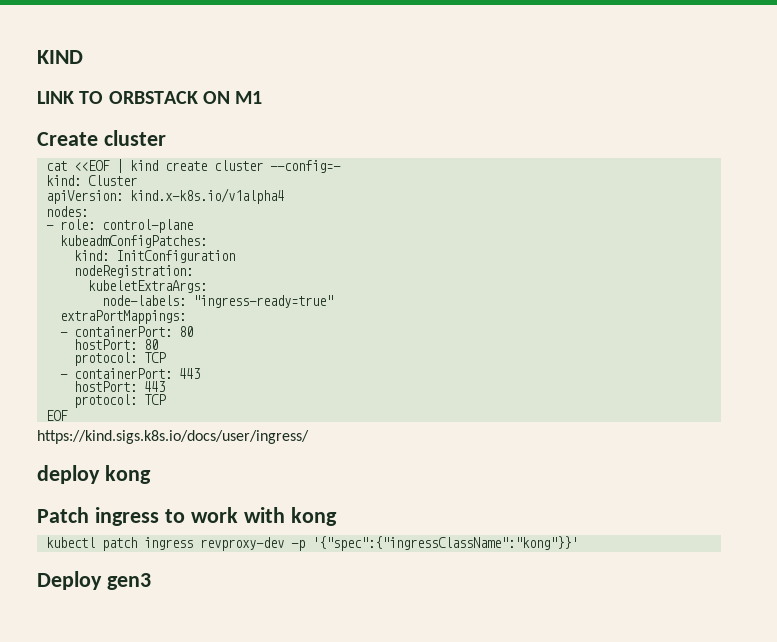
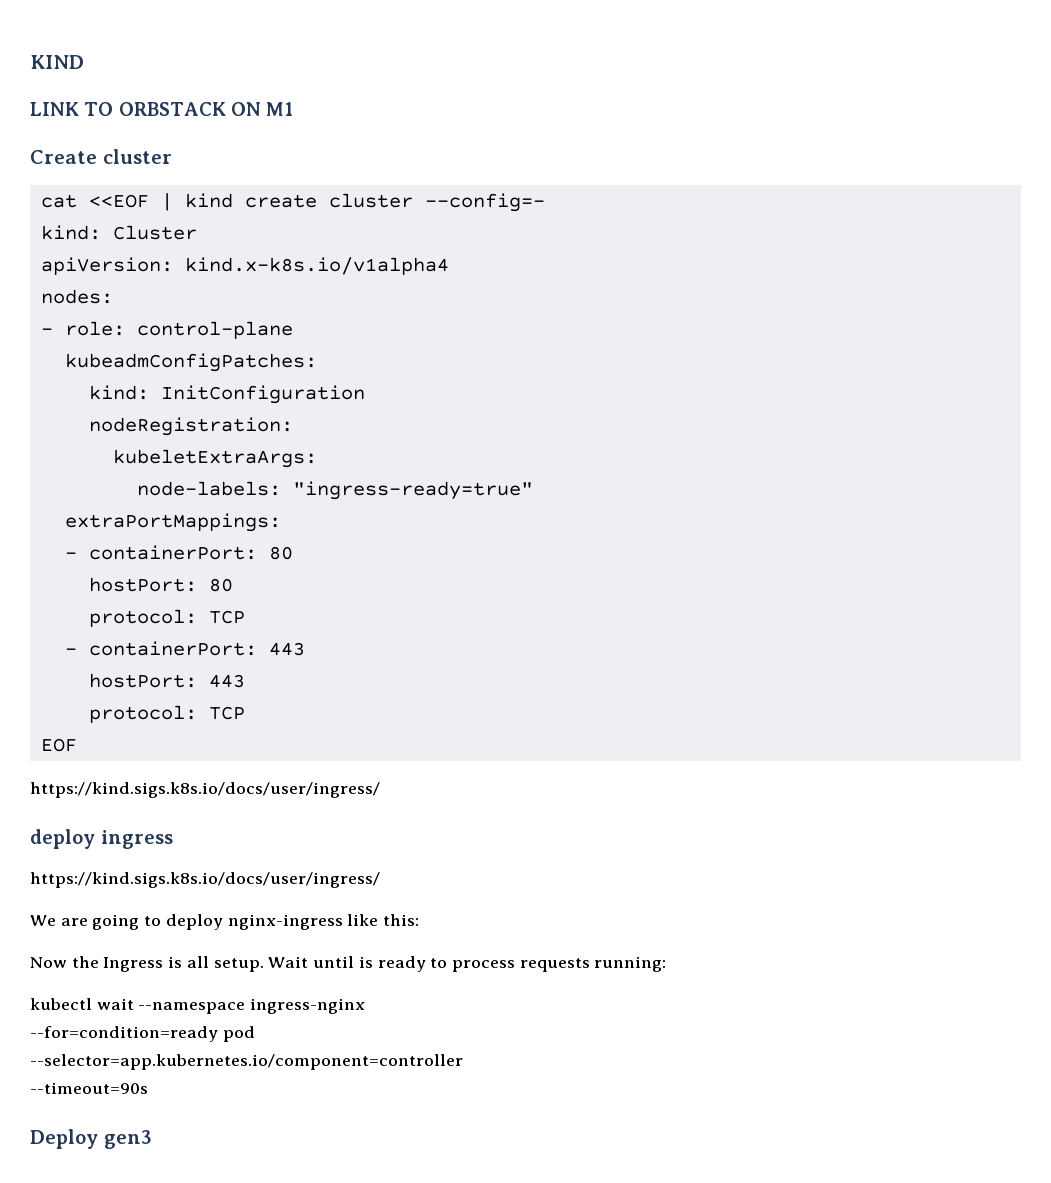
[104,465,151,484] [37,507,337,526] [46,536,579,551] kong // Patch ingress to work with kong // kubectl patch ingress revproxy-dev -p '{"spec":{"ingressClassName":"kong"}}' -> [100,830,173,849] [30,872,380,888] [30,914,420,930] [30,956,667,972] [30,998,366,1014] [30,1026,255,1042] [30,1054,463,1070] [30,1082,148,1094] ingress // https://kind.sigs.k8s.io/docs/user/ingress/ // We are going to deploy nginx-ingress like this: // Now the Ingress is all setup. Wait until is ready to process requests running: // kubectl wait --namespace ingress-nginx // --for=condition=ready pod // --selector=app.kubernetes.io/component=controller // --timeout=90s

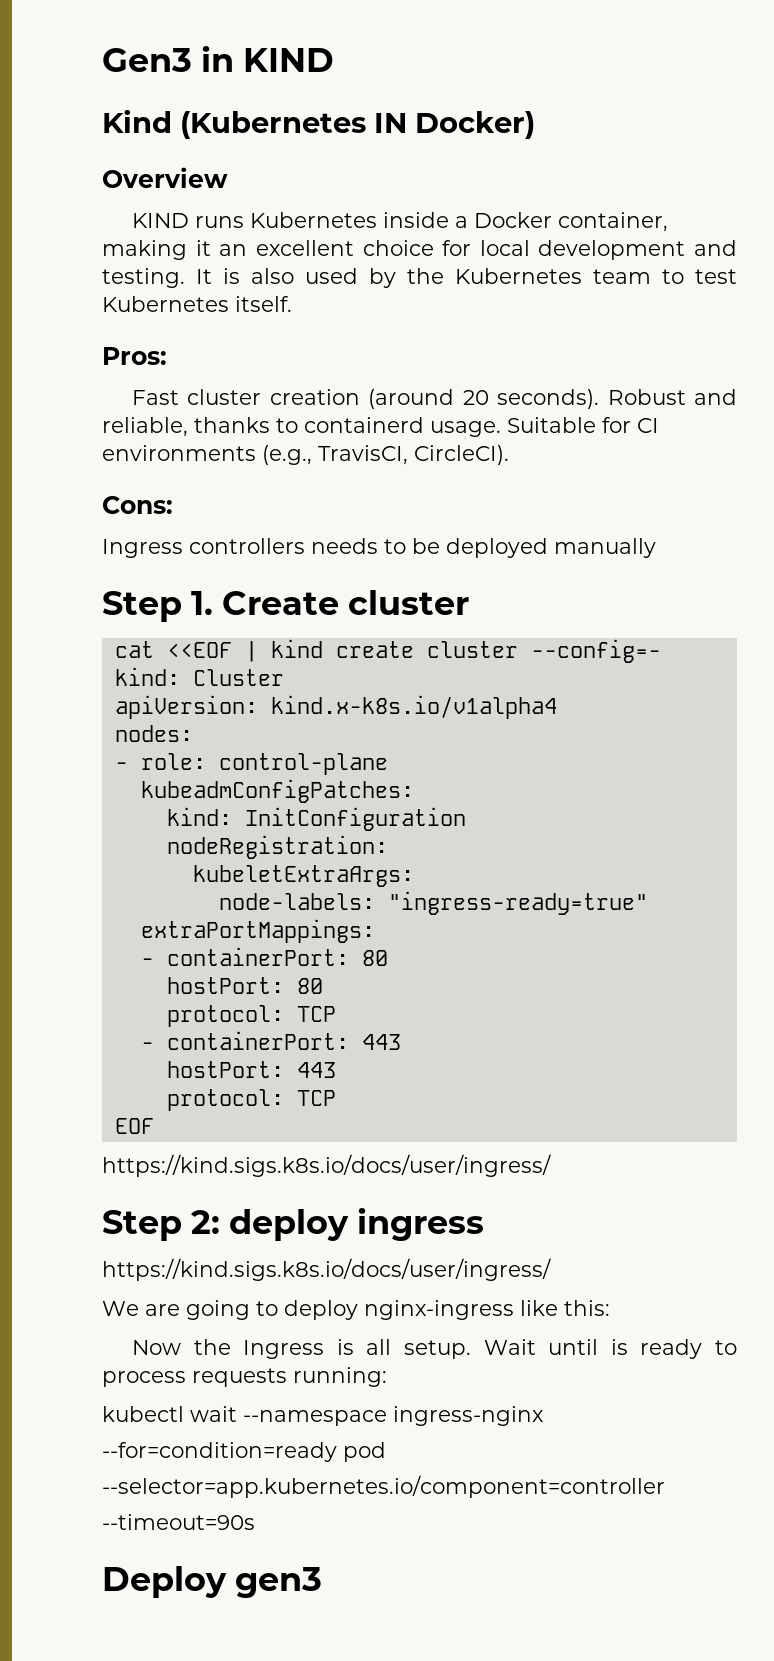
(30, 62) none -> [102,46,235,72] Gen3 in
[30,102,294,116] LINK TO ORBSTACK ON M1 // -> [102,109,535,139] [102,167,228,188] [132,212,669,232] [102,240,737,260] [102,268,737,288] [102,296,292,312] [102,347,167,365] [132,389,737,409] [102,417,659,437] [102,445,509,465] [102,496,173,514] [102,538,656,558] [102,591,214,622] Kind (Kubernetes IN Docker) // Overview // KIND runs Kubernetes inside a Docker container, making it an excellent choice for local development and testing. It is also used by the Kubernetes team to test Kubernetes itself. // Pros: // Fast cluster creation (around 20 seconds). Robust and reliable, thanks to containerd usage. Suitable for CI environments (e.g., TravisCI, CircleCI). // Cons: // Ingress controllers needs to be deployed manually // Step 1.
(380, 790) none -> [102,1210,221,1241] Step 2:

